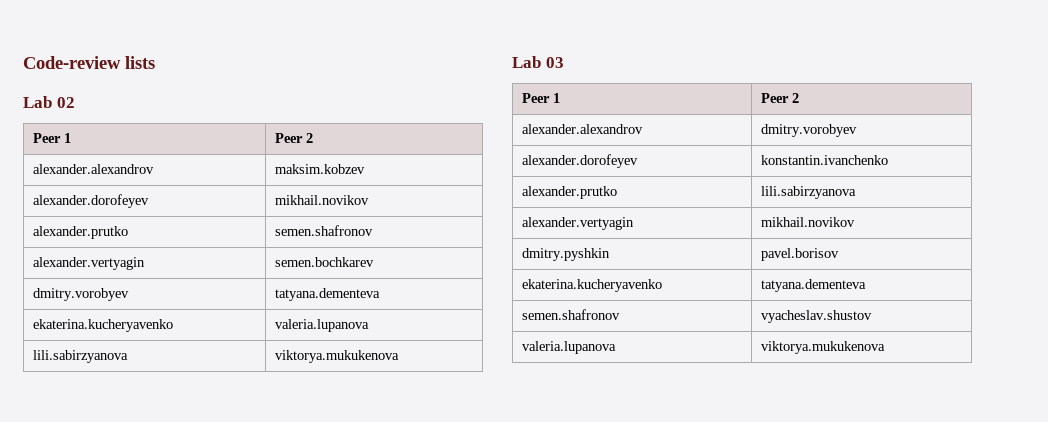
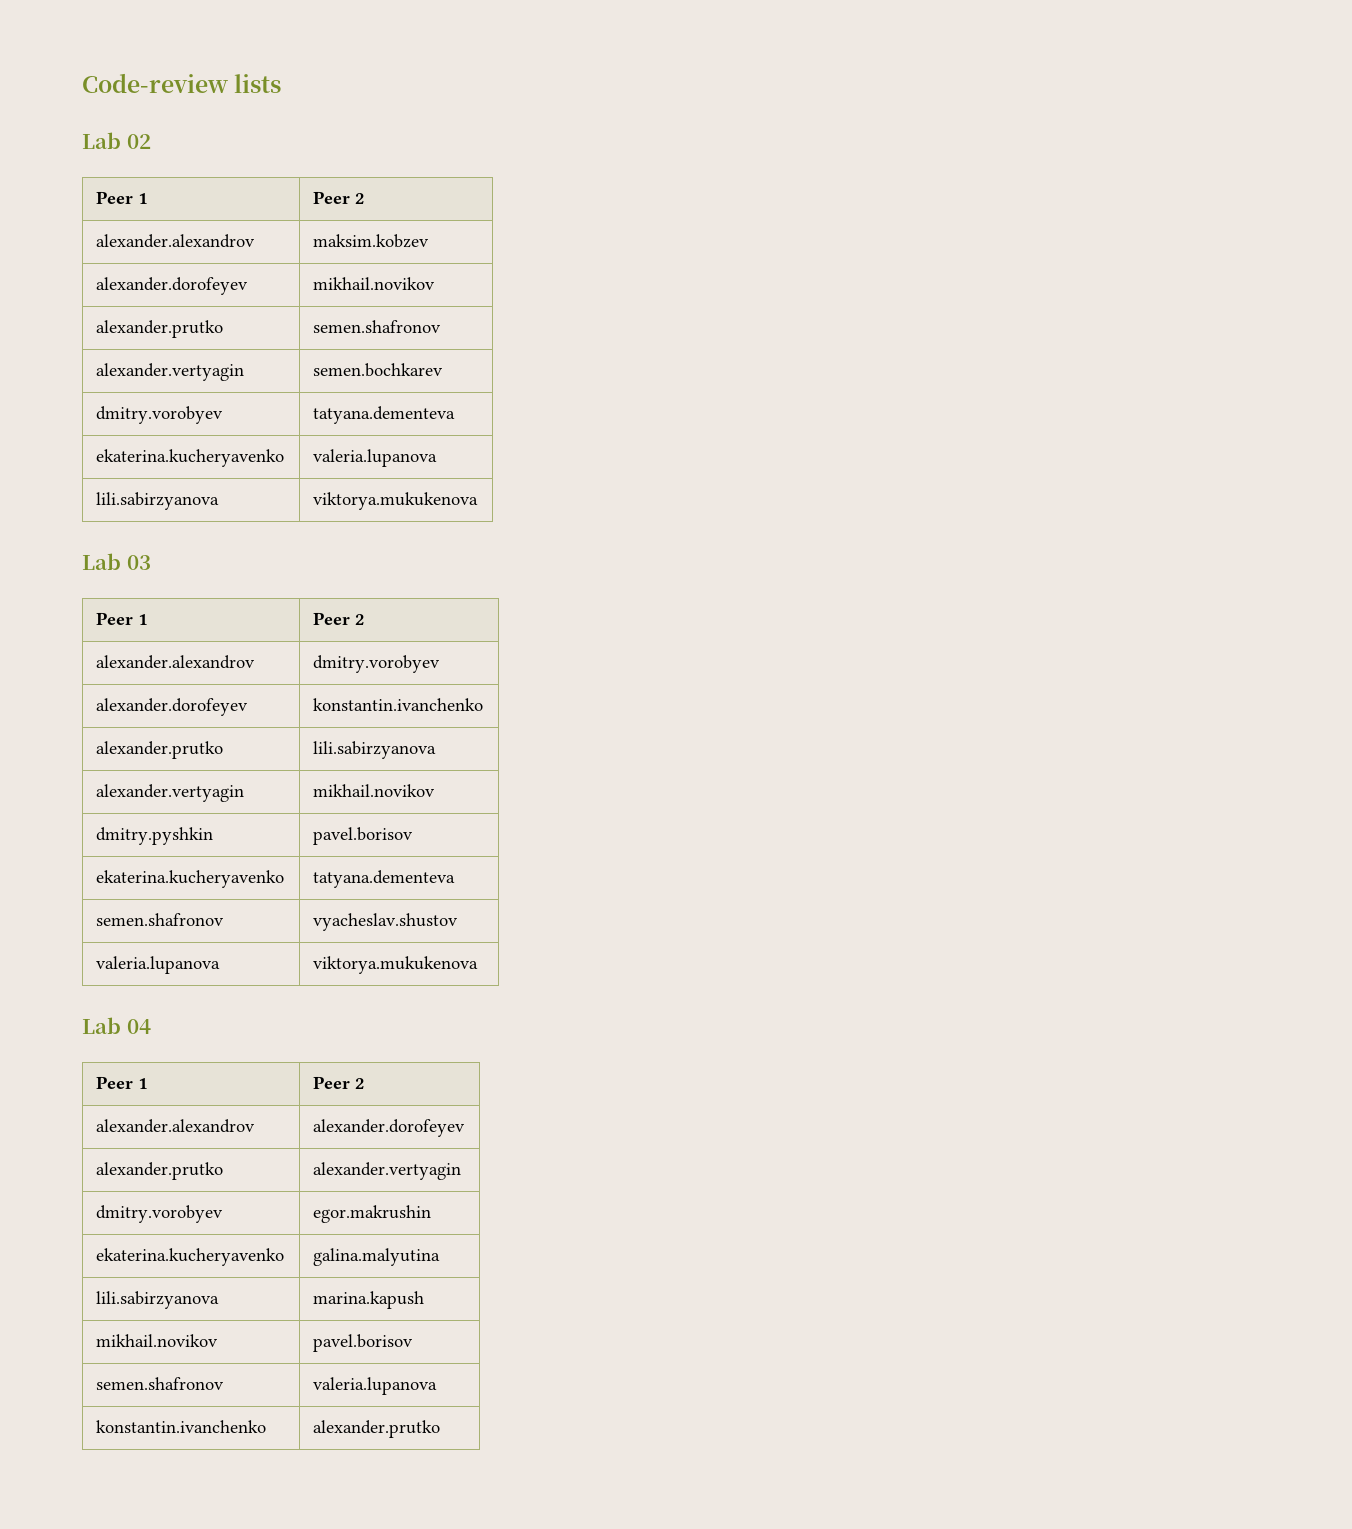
(885, 347) none -> [82,1017,151,1034] [96,1076,149,1089] [313,1076,366,1089] [96,1119,256,1133] [313,1119,466,1137] [96,1162,224,1180] [313,1162,462,1180] [96,1205,224,1223] [313,1205,432,1223] [96,1248,285,1266] [313,1248,441,1266] [96,1291,220,1309] [313,1291,425,1309] [96,1334,219,1347] [313,1334,414,1352] [96,1377,225,1390] [313,1377,438,1395] [96,1420,267,1433] [313,1420,441,1438] // Lab 04 // Peer 1 | Peer 2 // alexander.alexandrov | alexander.dorofeyev // alexander.prutko | alexander.vertyagin // dmitry.vorobyev | egor.makrushin // ekaterina.kucheryavenko | galina.malyutina // lili.sabirzyanova | marina.kapush // mikhail.novikov | pavel.borisov // semen.shafronov | valeria.lupanova // konstantin.ivanchenko | alexander.prutko

